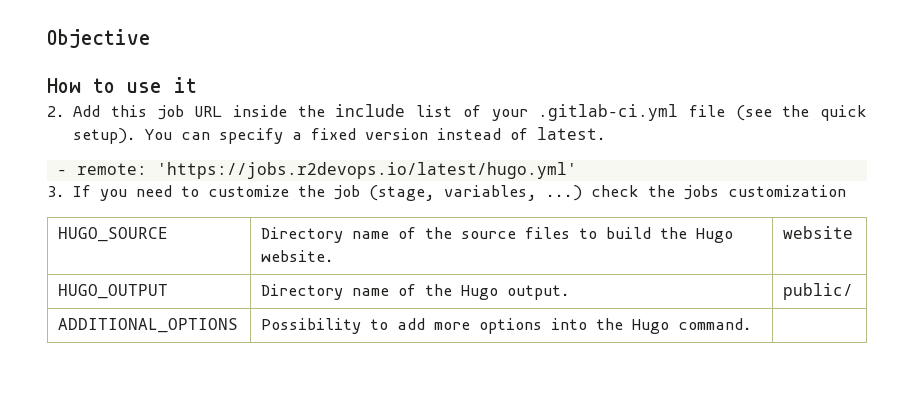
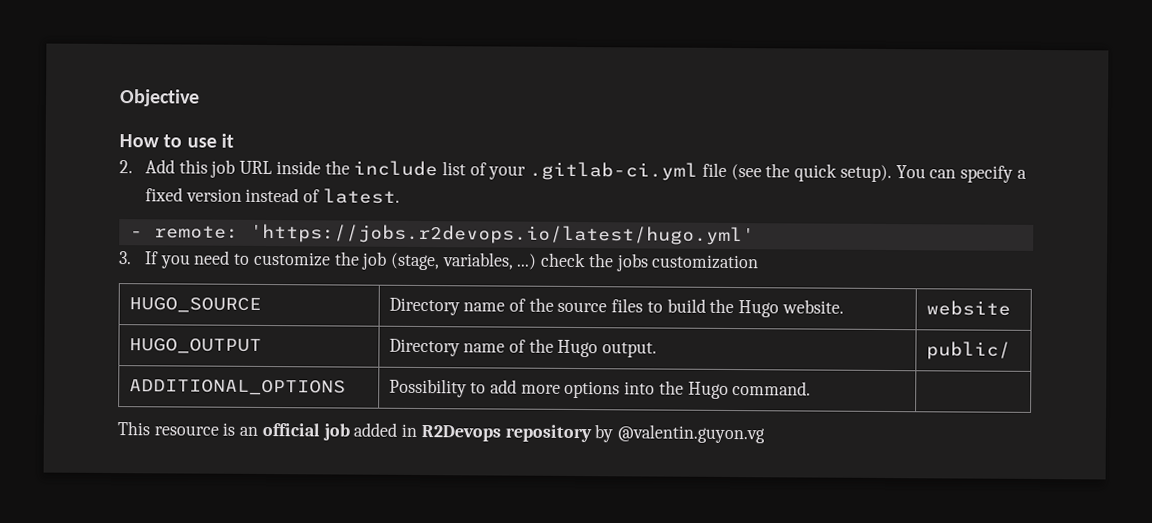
(753, 324) none -> [117,421,765,444] // This resource is an official job added in R2Devops repository by @valentin.guyon.vg

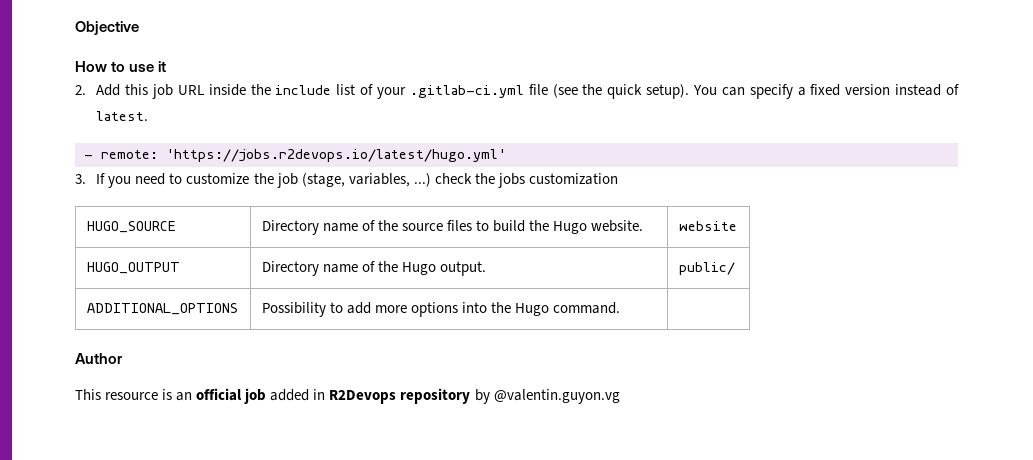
(812, 388) none -> [75,353,123,364] // Author

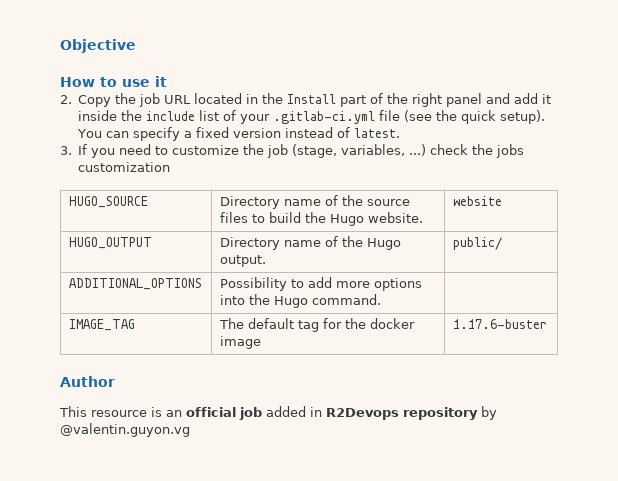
[96,84,204,99] Add this job URL -> [78,93,552,107] Copy the job URL located in the Install part of the right panel and add it
[84,149,506,162] // - remote: 'https://jobs.r2devops.io/latest/hugo.yml' -> (401, 133) none
(620, 308) none -> [68,319,135,331] [218,318,415,332] [219,336,261,349] [452,319,547,329] // IMAGE_TAG | The default tag for the docker image | 1.17.6-buster

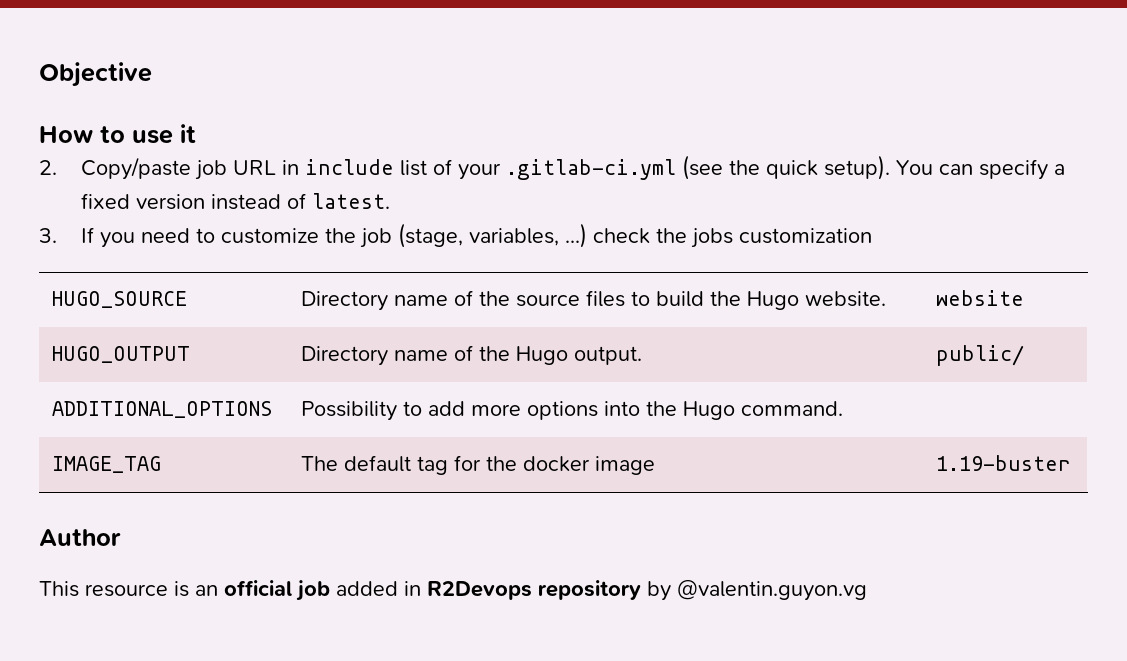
[78,93,552,107] [78,110,143,121] Copy the job URL located in the Install part of the right panel and add it inside the -> [81,157,300,180] Copy/paste job URL in
[379,110,401,121] file -> (677, 169) none
[452,319,547,329] 1.17.6-buster -> [935,455,1071,471] 1.19-buster

